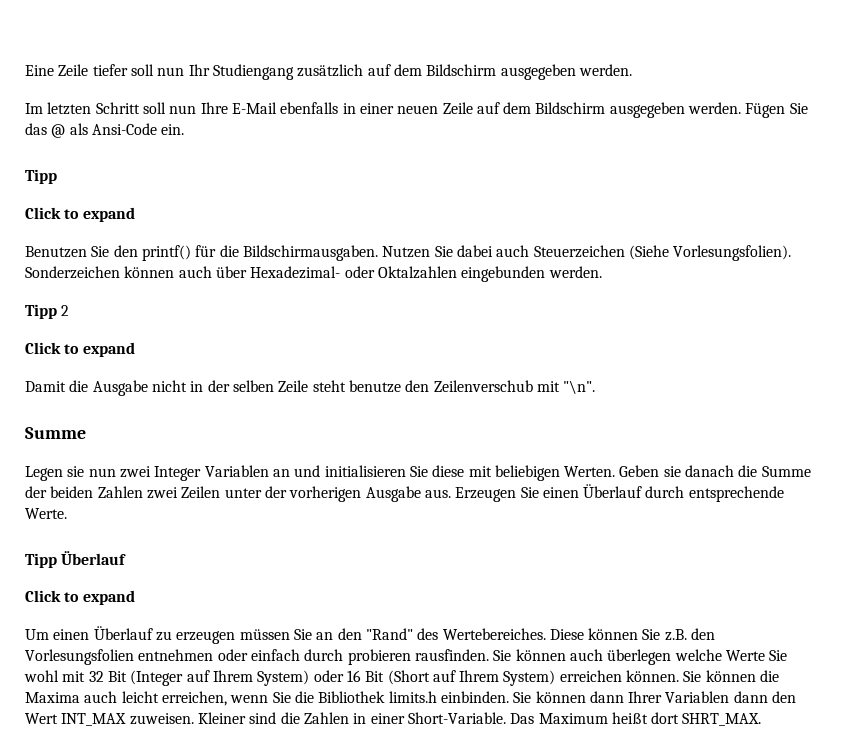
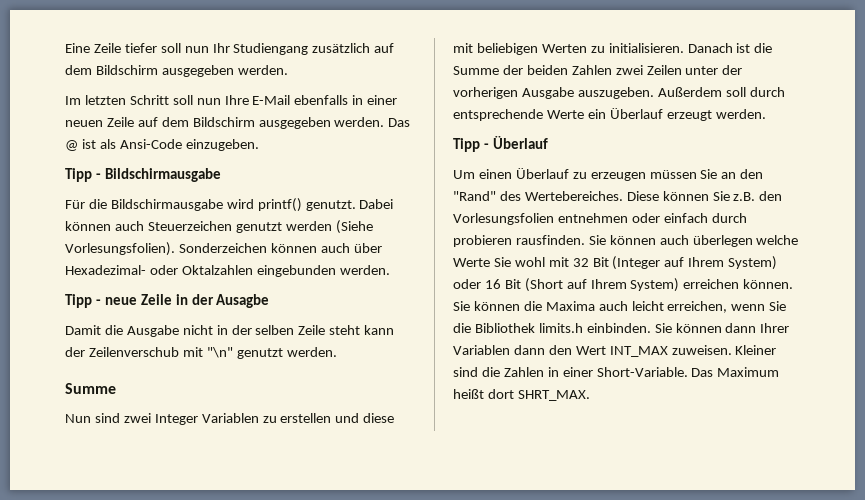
[745,103,808,118] [25,123,66,138] Fügen Sie das @ -> [388,118,411,127] [65,139,96,151] Das @ ist
[161,124,185,135] [25,169,57,184] [25,207,135,222] [25,245,625,261] ein. // Tipp // Click to expand // Benutzen Sie den printf() für die Bildschirmausgaben. Nutzen Sie dabei auch Steuerzeichen -> [185,139,259,151] [65,168,221,182] [65,198,394,212] [65,221,332,233] einzugeben. // Tipp - Bildschirmausgabe // Für die Bildschirmausgabe wird printf() genutzt. Dabei können auch Steuerzeichen genutzt werden
[61,305,70,316] [25,342,135,357] 2 // Click to expand -> [95,294,270,308] - neue Zeile in der Ausagbe
[348,380,596,394] [25,427,86,439] [25,465,735,481] benutze den Zeilenverschub mit "\n". // Summe // Legen sie nun zwei Integer Variablen an und initialisieren Sie diese mit beliebigen Werten. Geben sie danach -> [364,325,395,335] [65,347,337,359] [65,383,116,394] [65,413,395,425] [453,43,751,55] kann der Zeilenverschub mit "\n" genutzt werden. // Summe // Nun sind zwei Integer Variablen zu erstellen und diese mit beliebigen Werten zu initialisieren. Danach ist
[424,484,784,502] [25,508,67,519] [25,551,127,568] [25,590,135,605] aus. Erzeugen Sie einen Überlauf durch entsprechende Werte. // Tipp Überlauf // Click to expand -> [577,87,785,99] [453,108,766,121] [453,136,548,152] auszugeben. Außerdem soll durch entsprechende Werte ein Überlauf erzeugt werden. // Tipp - Überlauf

